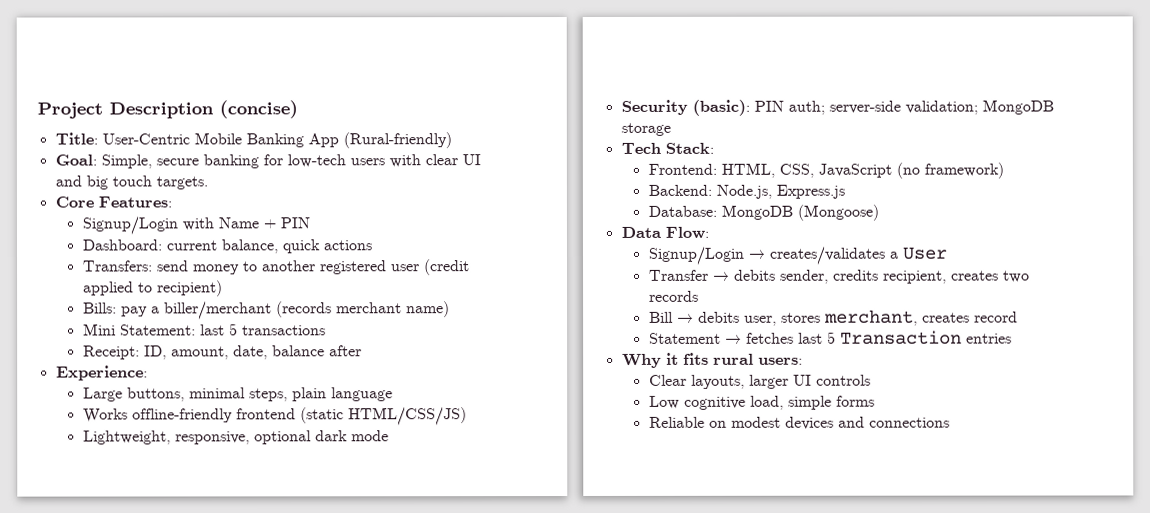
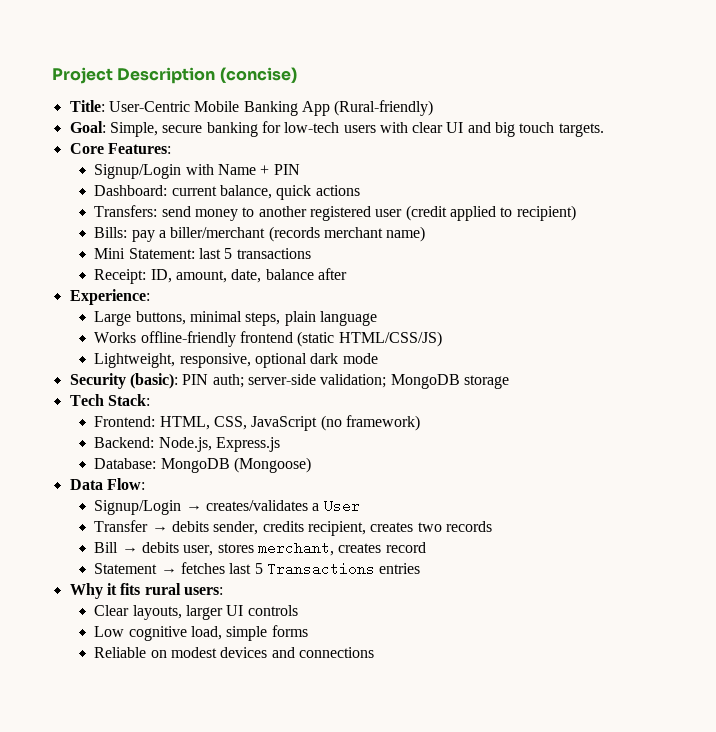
[839,330,962,345] Transaction -> [267,562,376,576] Transactions

